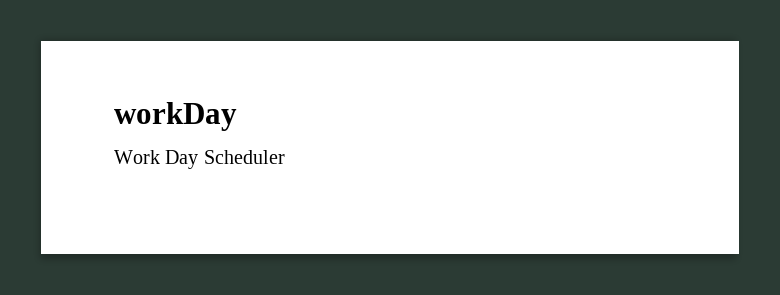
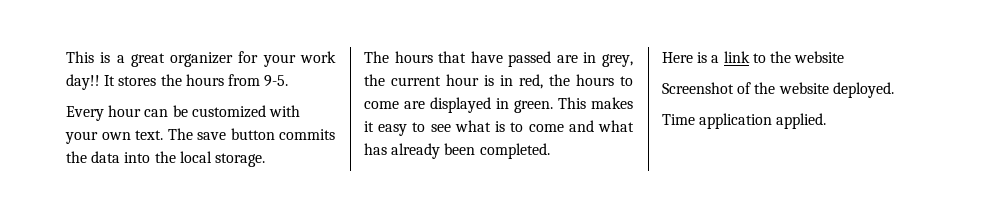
[114,102,237,131] [114,150,285,169] workDay // Work Day Scheduler -> [66,51,336,67] [66,74,289,90] [66,105,300,121] [65,128,335,144] [66,151,265,167] [364,51,633,67] [364,74,633,89] [364,97,633,113] [364,120,634,136] [364,143,550,159] [662,51,845,63] [662,82,894,98] [662,113,827,129] This is a great organizer for your work day!! It stores the hours from 9-5. // Every hour can be customized with your own text. The save button commits the data into the local storage. // The hours that have passed are in grey, the current hour is in red, the hours to come are displayed in green. This makes it easy to see what is to come and what has already been completed. // Here is a link to the website // Screenshot of the website deployed. // Time application applied.

